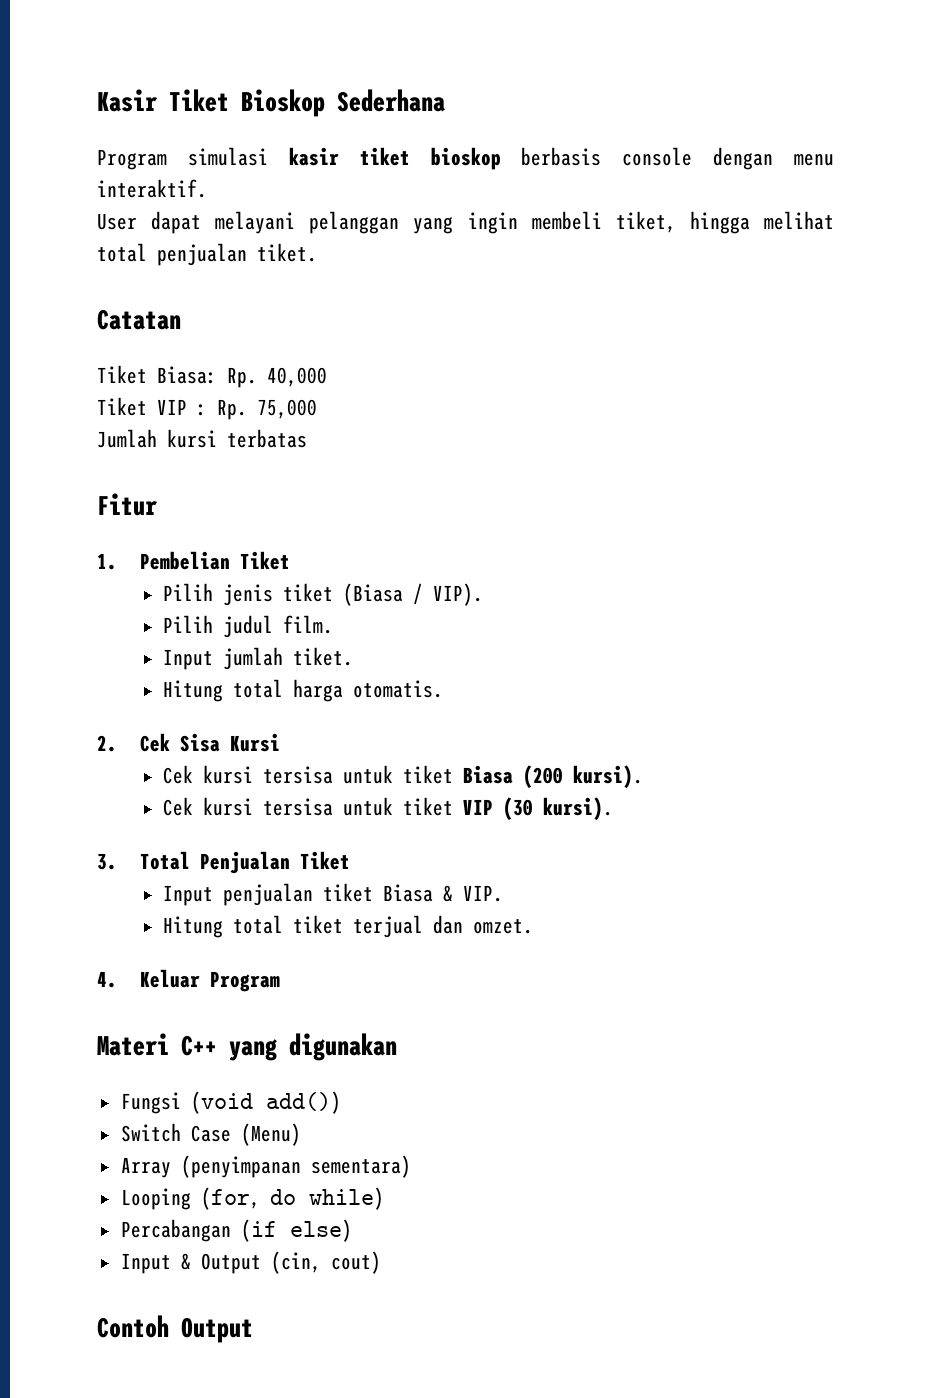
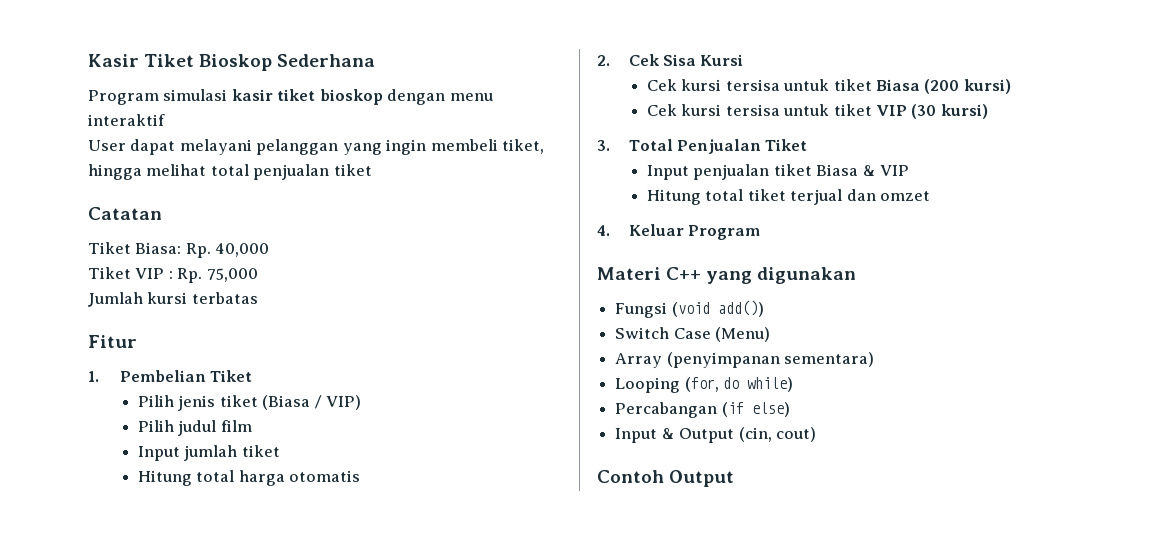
[521,147,693,166] berbasis console -> (383, 97) none
[97,179,207,198] interaktif. -> [88,114,165,126] interaktif
[257,243,317,262] tiket. -> [333,164,372,176] tiket
[433,583,484,606] VIP). -> [325,395,361,410] VIP)
[283,615,334,634] film. -> [220,420,252,432] film
[293,647,354,666] tiket. -> [241,445,280,457] tiket
[353,680,444,698] otomatis. -> [289,470,361,482] otomatis
[573,765,644,788] kursi). -> [963,79,1011,94] kursi)
[543,797,614,820] kursi). -> [940,104,988,119] kursi)
[463,885,504,902] VIP. -> [879,165,909,176] VIP
[473,919,534,934] omzet. -> [879,191,930,201] omzet

